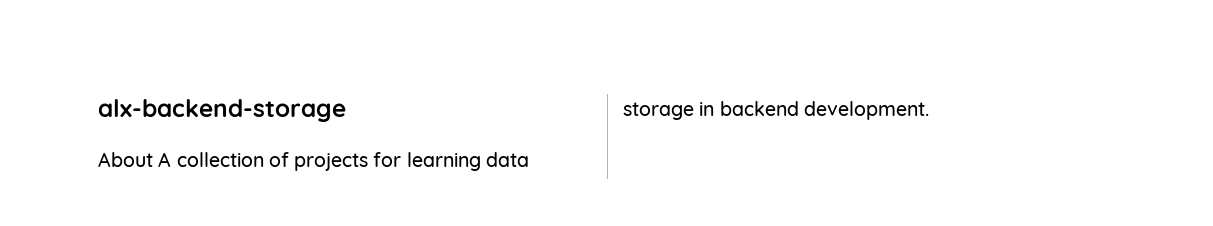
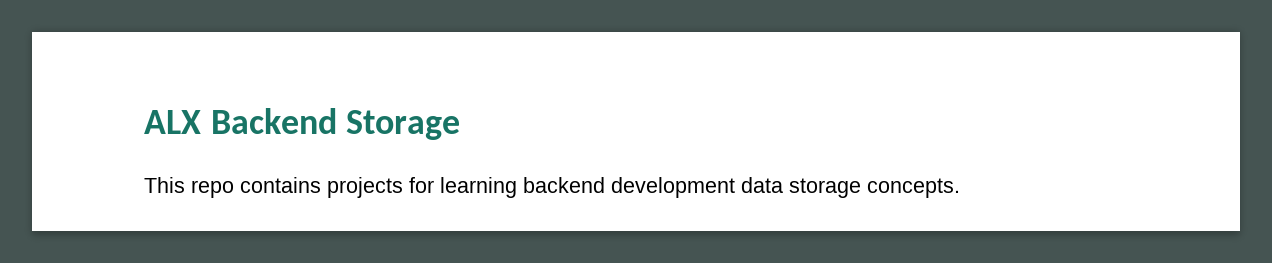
[98,99,346,122] [98,152,529,171] [623,101,929,120] alx-backend-storage // About A collection of projects for learning data storage in backend development. -> [144,108,461,140] [144,177,960,198] ALX Backend Storage // This repo contains projects for learning backend development data storage concepts.

